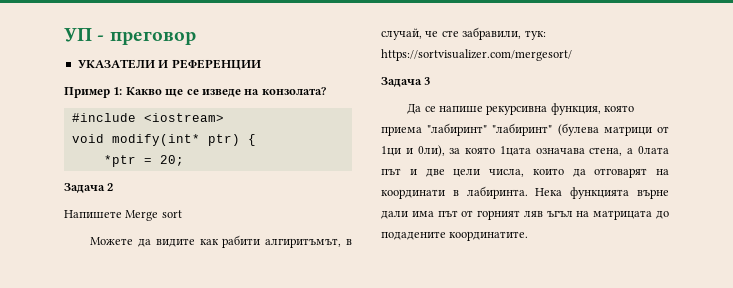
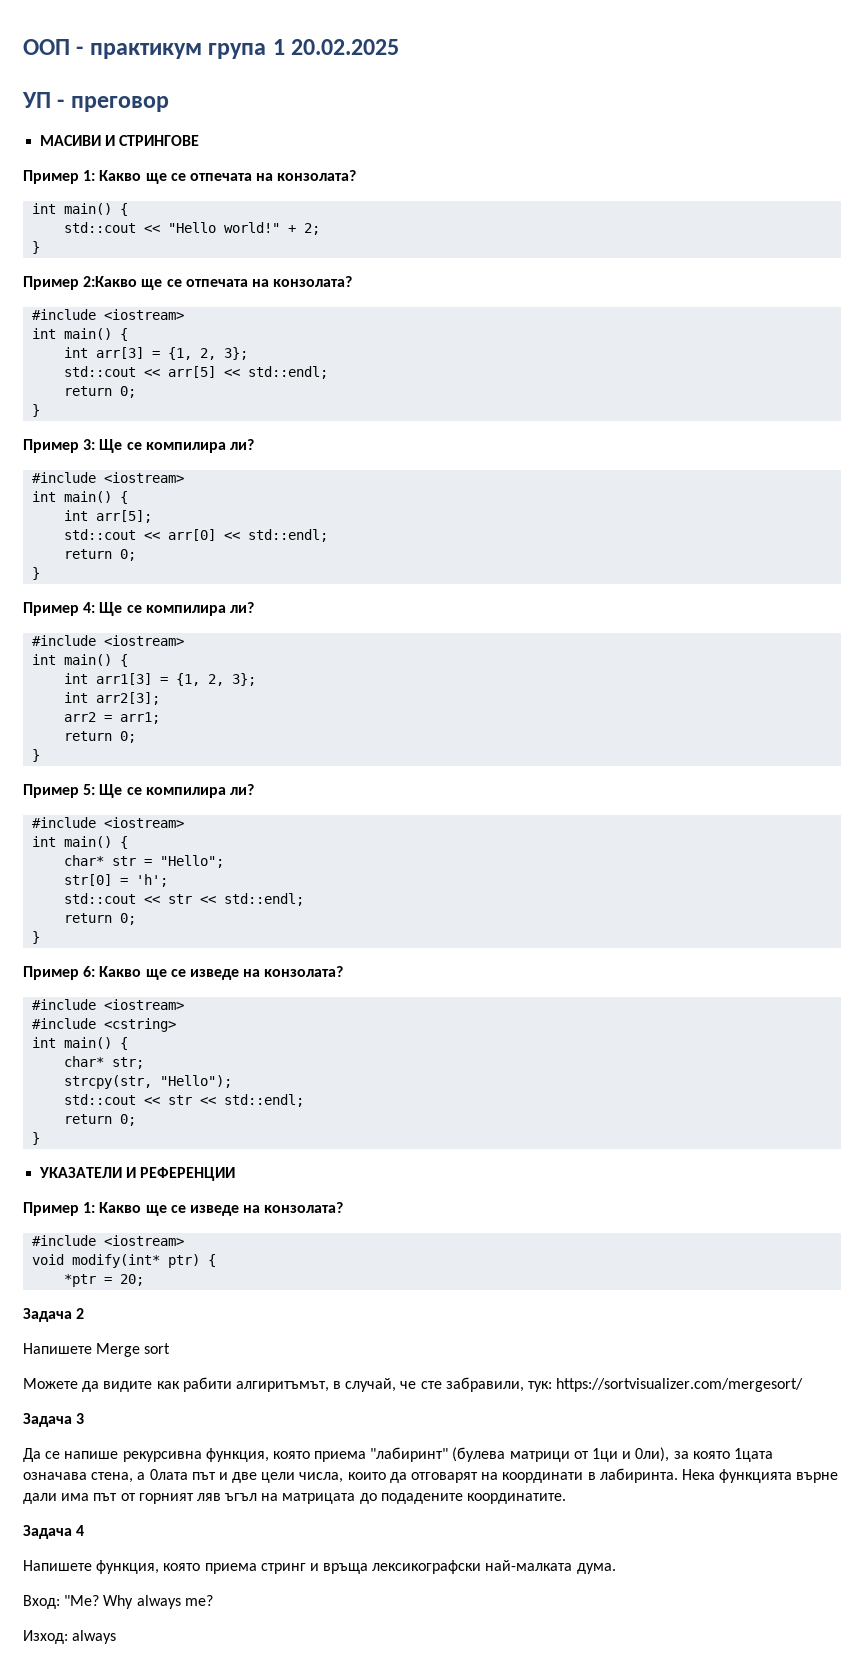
[64,28,196,45] УП - преговор -> [23,39,400,59] [22,92,169,112] [40,135,200,146] [23,170,357,184] [32,203,129,216] [64,222,321,235] [32,241,41,254] [23,276,353,290] [32,309,185,320] [32,328,129,341] [64,347,249,360] [64,366,329,379] [64,386,137,398] [32,404,41,417] [23,439,254,453] [32,472,185,483] [32,491,129,504] [64,510,153,523] [64,529,329,542] [64,549,137,561] [32,567,41,580] [23,602,254,616] [32,635,185,646] [32,654,129,667] [64,673,257,686] [64,692,161,705] [64,712,161,724] [64,731,137,743] [32,749,41,762] [23,784,254,798] [32,817,185,828] [32,836,129,849] [64,855,225,868] [64,874,169,887] [64,893,305,906] [64,913,137,925] [32,931,41,944] [23,966,344,980] [32,999,185,1010] [32,1018,177,1032] [32,1037,129,1050] [64,1056,145,1069] [64,1075,233,1089] [64,1094,305,1107] [64,1114,137,1126] [32,1132,41,1145] ООП - практикум група 1 20.02.2025 // УП - преговор // МАСИВИ И СТРИНГОВЕ // Пример 1: Какво ще се отпечата на конзолата? // int main() { // std::cout << "Hello world!" + 2; // } // Пример 2:Какво ще се отпечата на конзолата? // #include <iostream> // int main() { // int arr[3] = {1, 2, 3}; // std::cout << arr[5] << std::endl; // return 0; // } // Пример 3: Ще се компилира ли? // #include <iostream> // int main() { // int arr[5]; // std::cout << arr[0] << std::endl; // return 0; // } // Пример 4: Ще се компилира ли? // #include <iostream> // int main() { // int arr1[3] = {1, 2, 3}; // int arr2[3]; // arr2 = arr1; // return 0; // } // Пример 5: Ще се компилира ли? // #include <iostream> // int main() { // char* str = "Hello"; // str[0] = 'h'; // std::cout << str << std::endl; // return 0; // } // Пример 6: Какво ще се изведе на конзолата? // #include <iostream> // #include <cstring> // int main() { // char* str; // strcpy(str, "Hello"); // std::cout << str << std::endl; // return 0; // }
[492,123,553,136] "лабиринт" -> (449, 1454) none
(529, 236) none -> [23,1525,85,1539] [23,1560,616,1574] [23,1595,213,1609] [23,1630,117,1644] // Задача 4 // Напишете функция, която приема стринг и връща лексикографски най-малката дума. // Вход: "Me? Why always me? // Изход: always

